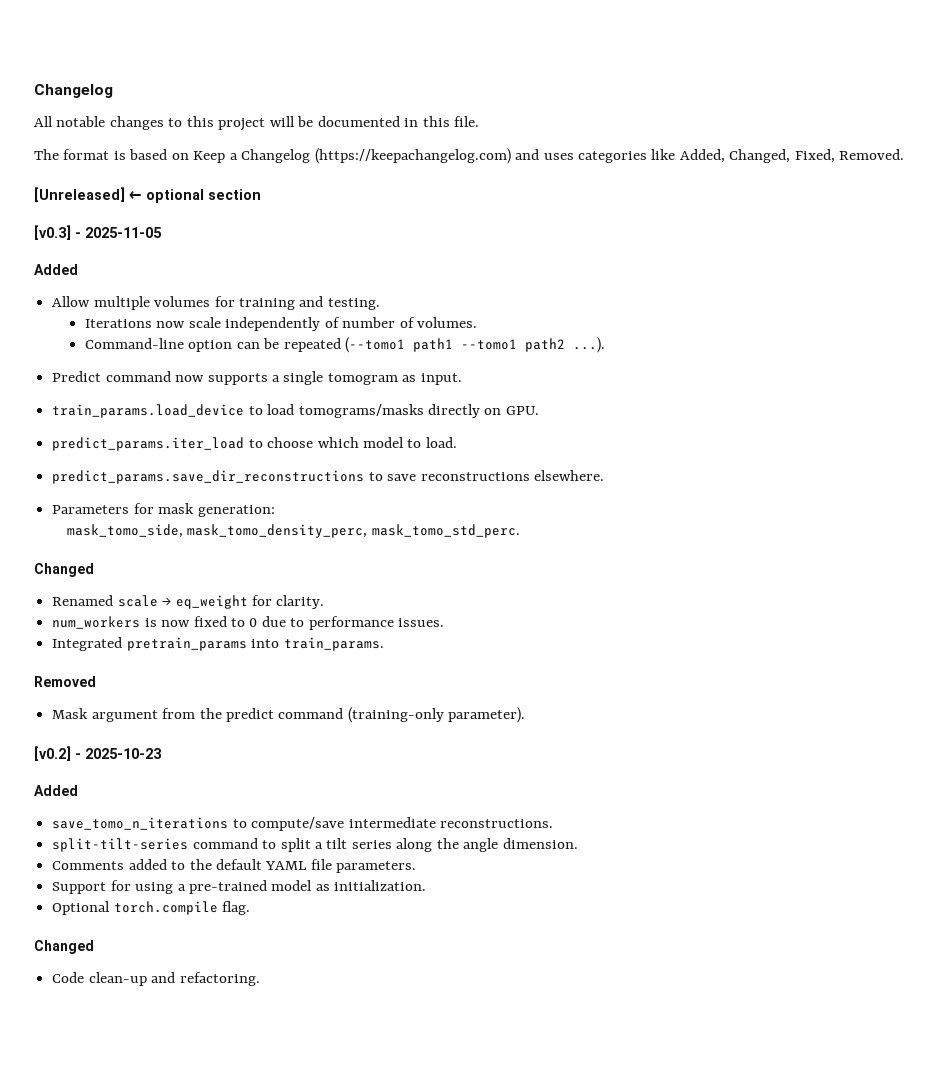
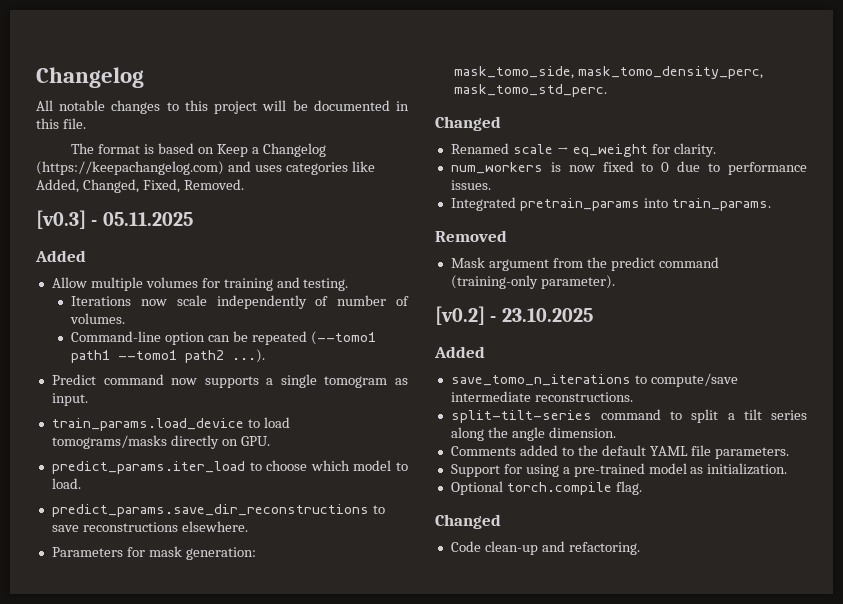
[34,187,261,203] // [Unreleased] ← optional section -> (244, 184) none
[85,227,162,238] 2025-11-05 -> [102,212,193,226] 05.11.2025
[85,748,162,759] 2025-10-23 -> [501,308,593,322] 23.10.2025

